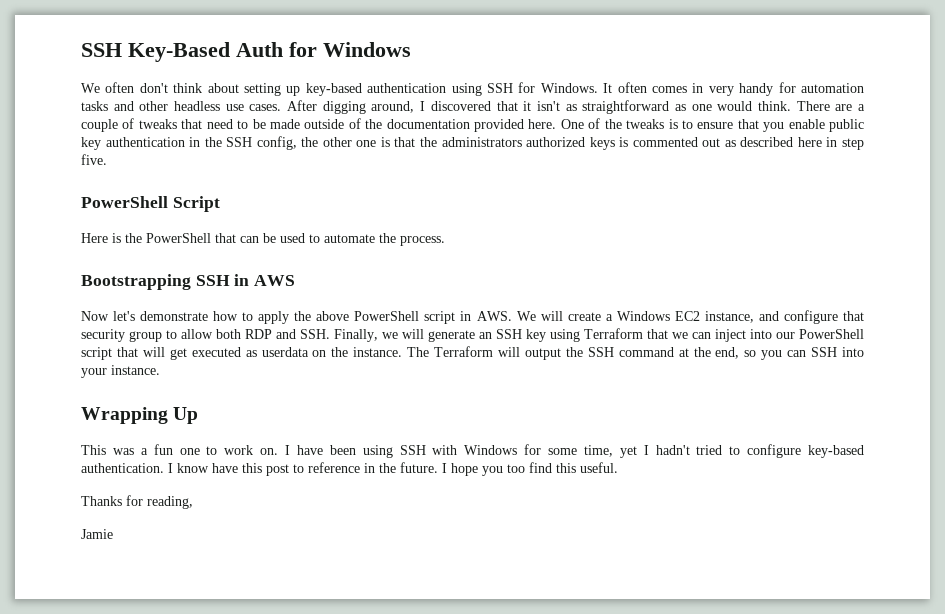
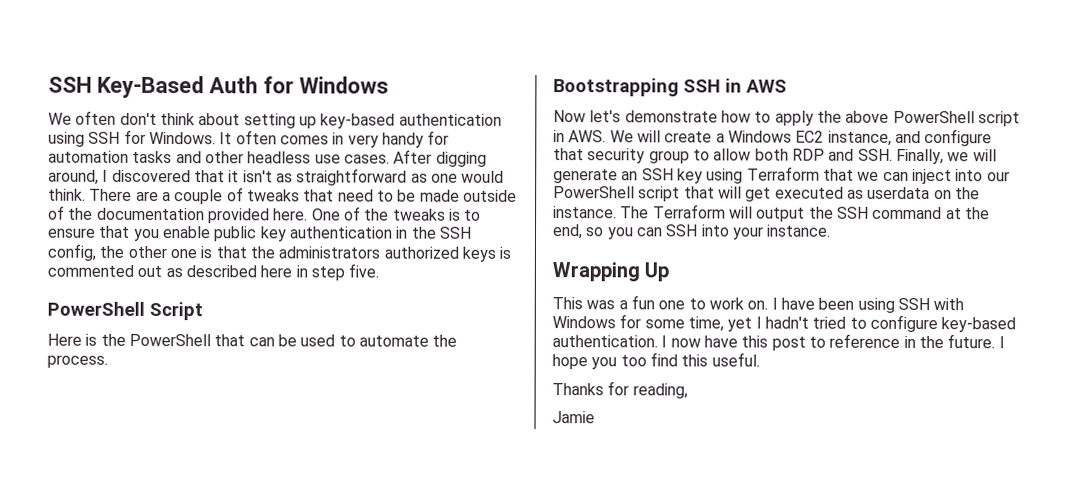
[177,463,209,473] know -> [670,338,701,348] now

